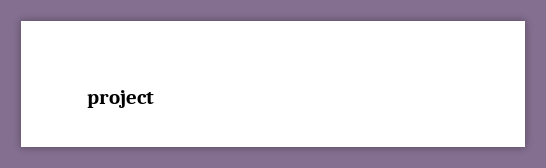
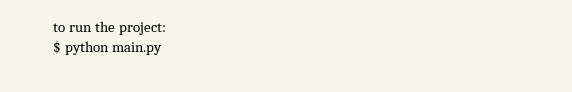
[87,90,154,108] project -> [53,21,166,35] [53,41,162,55] to run the project: // $ python main.py

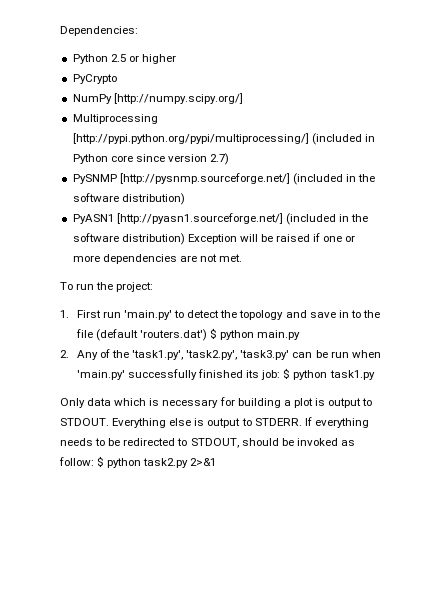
[53,21,166,35] [53,41,162,55] to run the project: // $ python main.py -> [60,26,138,36] [72,54,176,64] [72,74,117,84] [72,93,243,104] [72,114,158,124] [72,133,375,145] [72,153,230,165] [72,173,376,185] [72,193,185,205] [72,213,369,225] [72,233,356,245] [72,254,243,264] [60,282,154,292] [60,310,380,320] [75,328,301,341] [60,349,381,360] [76,368,375,380] [60,397,373,408] [60,417,369,428] [60,438,355,448] [59,456,217,468] Dependencies: // Python 2.5 or higher // PyCrypto // NumPy [http://numpy.scipy.org/] // Multiprocessing [http://pypi.python.org/pypi/multiprocessing/] (included in Python core since version 2.7) // PySNMP [http://pysnmp.sourceforge.net/] (included in the software distribution) // PyASN1 [http://pyasn1.sourceforge.net/] (included in the software distribution) Exception will be raised if one or more dependencies are not met. // To run the project: // 1. First run 'main.py' to detect the topology and save in to the file (default 'routers.dat') $ python main.py // 2. Any of the 'task1.py', 'task2.py', 'task3.py' can be run when 'main.py' successfully finished its job: $ python task1.py // Only data which is necessary for building a plot is output to STDOUT. Everything else is output to STDERR. If everything needs to be redirected to STDOUT, should be invoked as follow: $ python task2.py 2>&1

